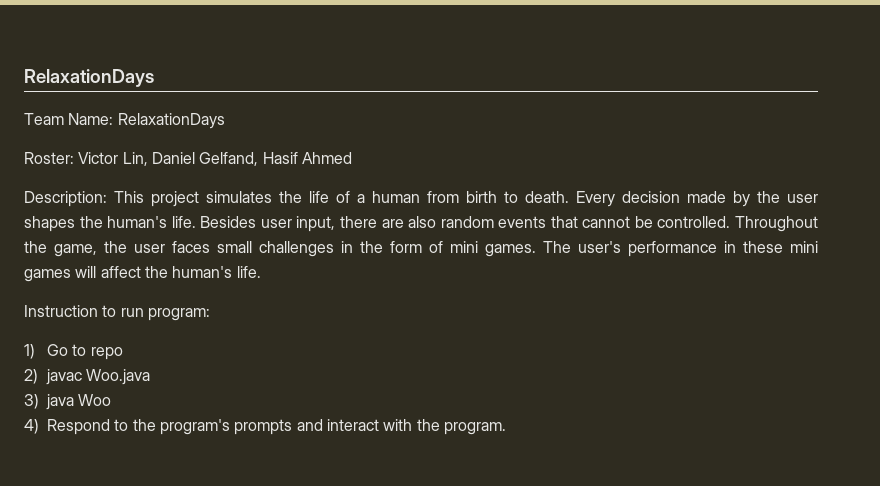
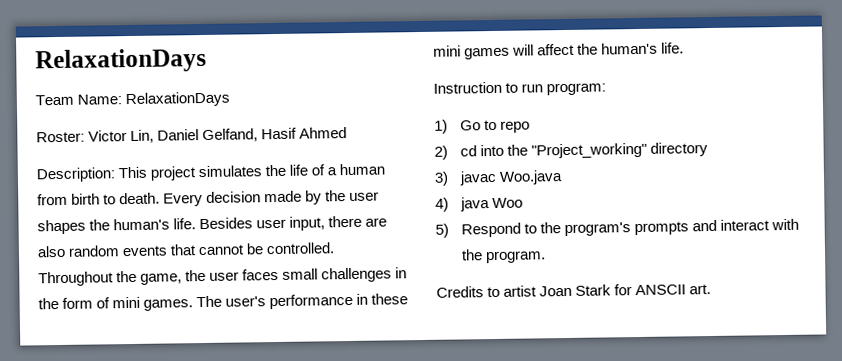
(38, 376) none -> [460,142,709,159] [434,171,449,186] cd into the "Project_working" directory // 3)
[24,394,39,409] 3) -> [435,197,449,212] 4)
[24,419,39,434] 4) -> [435,223,449,238] 5)
(506, 428) none -> [436,284,712,298] // Credits to artist Joan Stark for ANSCII art.

